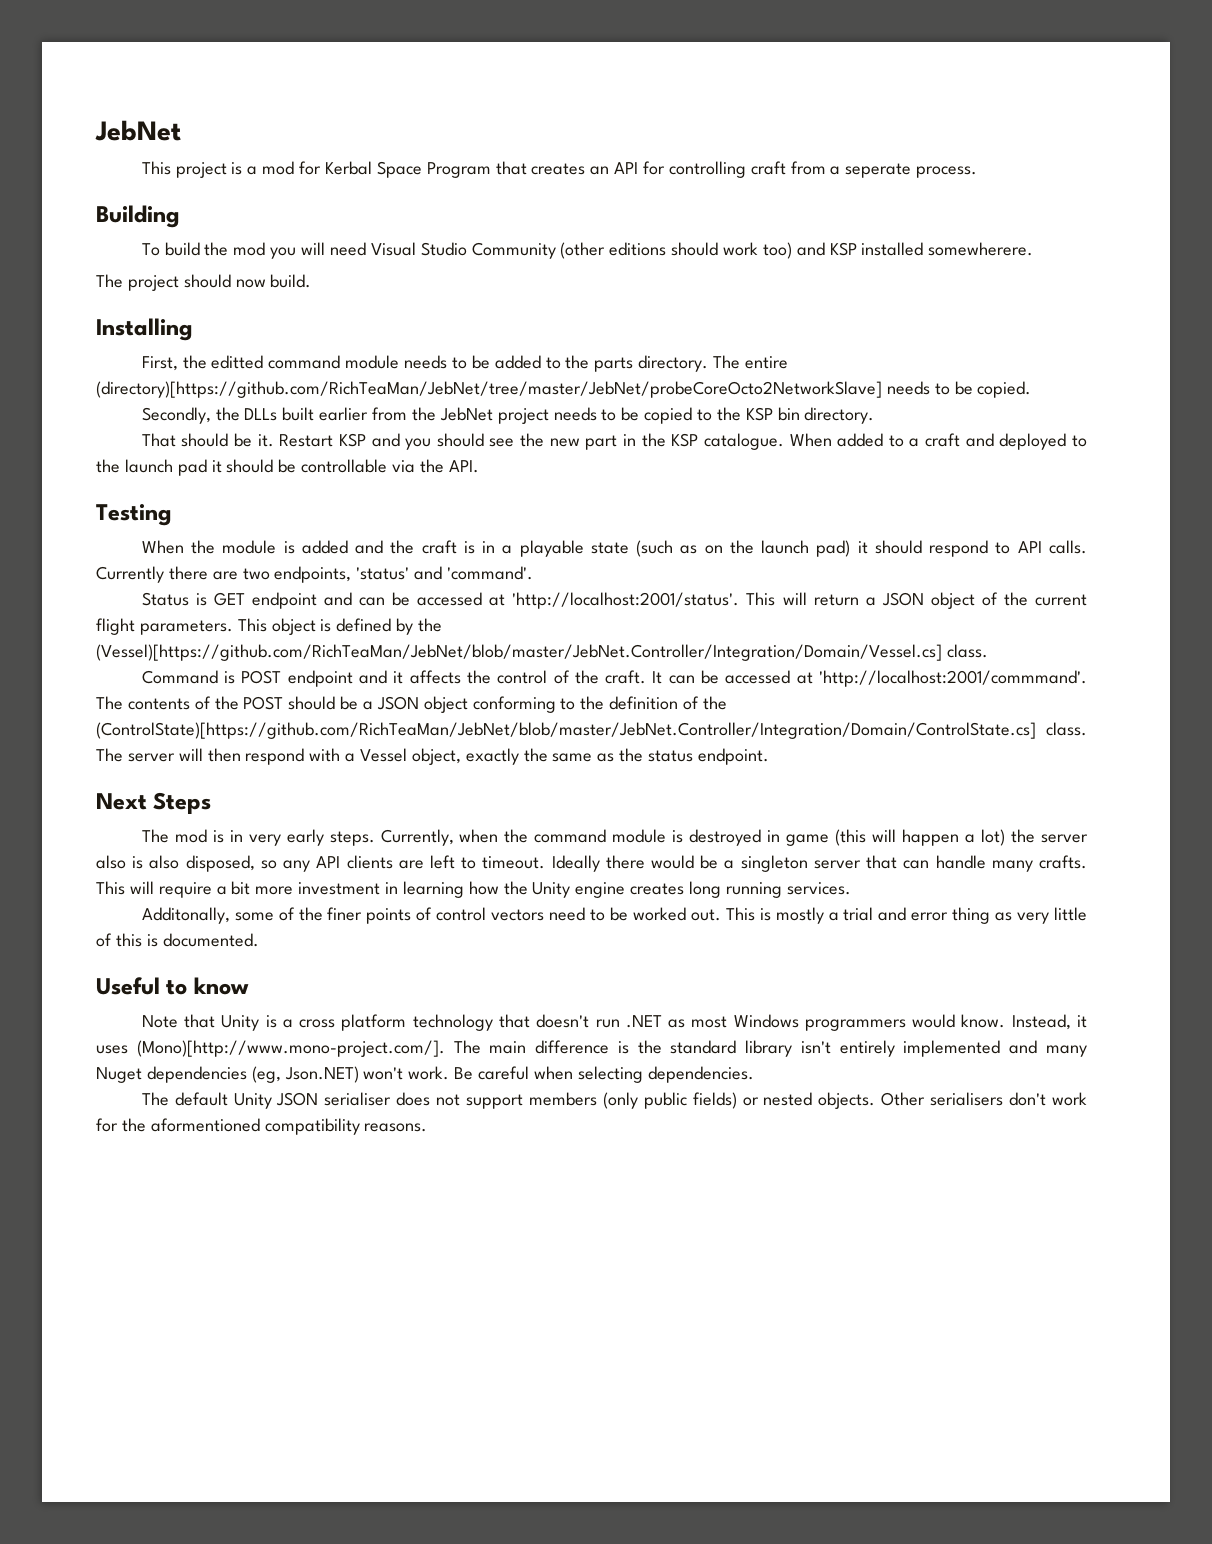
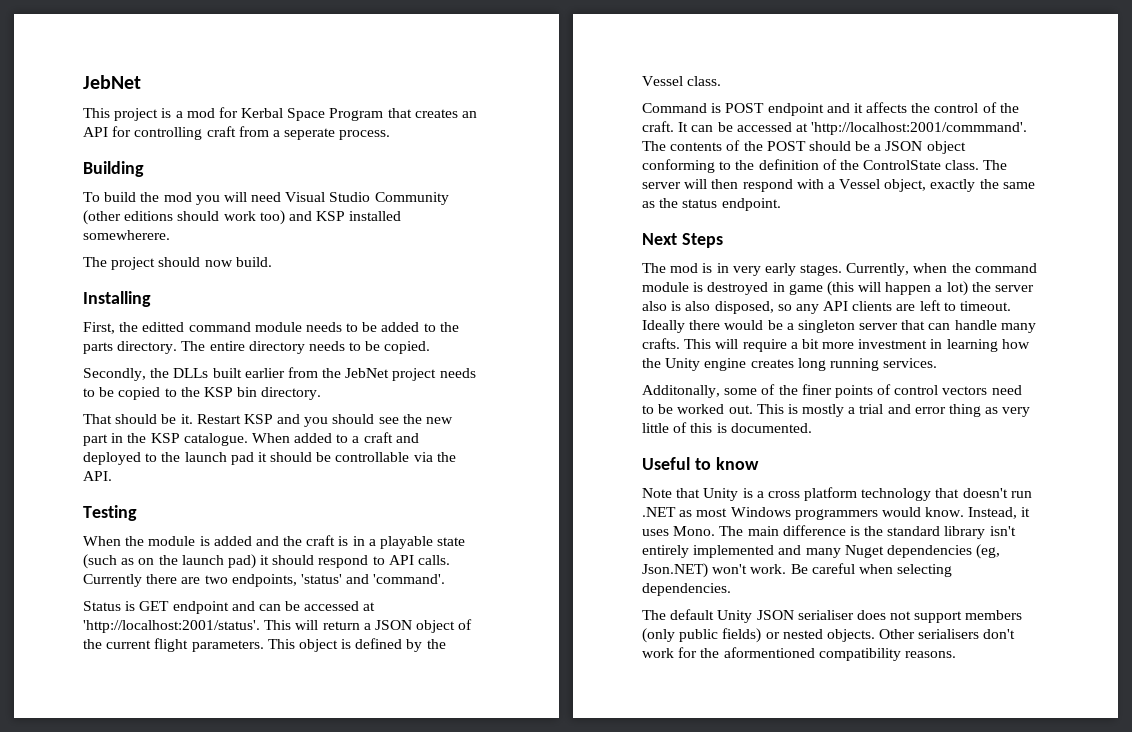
[96,381,882,398] (directory)[https://github.com/RichTeaMan/JebNet/tree/master/JebNet/probeCoreOcto2NetworkSlave] -> [248,341,305,354] directory
[96,644,942,661] (Vessel)[https://github.com/RichTeaMan/JebNet/blob/master/JebNet.Controller/Integration/Domain/Vessel.cs] -> [642,76,683,86] Vessel
[96,722,1036,739] (ControlState)[https://github.com/RichTeaMan/JebNet/blob/master/JebNet.Controller/Integration/Domain/ControlState.cs] -> [863,160,942,170] ControlState
[329,831,375,846] steps. -> [800,264,843,276] stages.
[136,1040,445,1057] (Mono)[http://www.mono-project.com/]. -> [673,526,716,536] Mono.

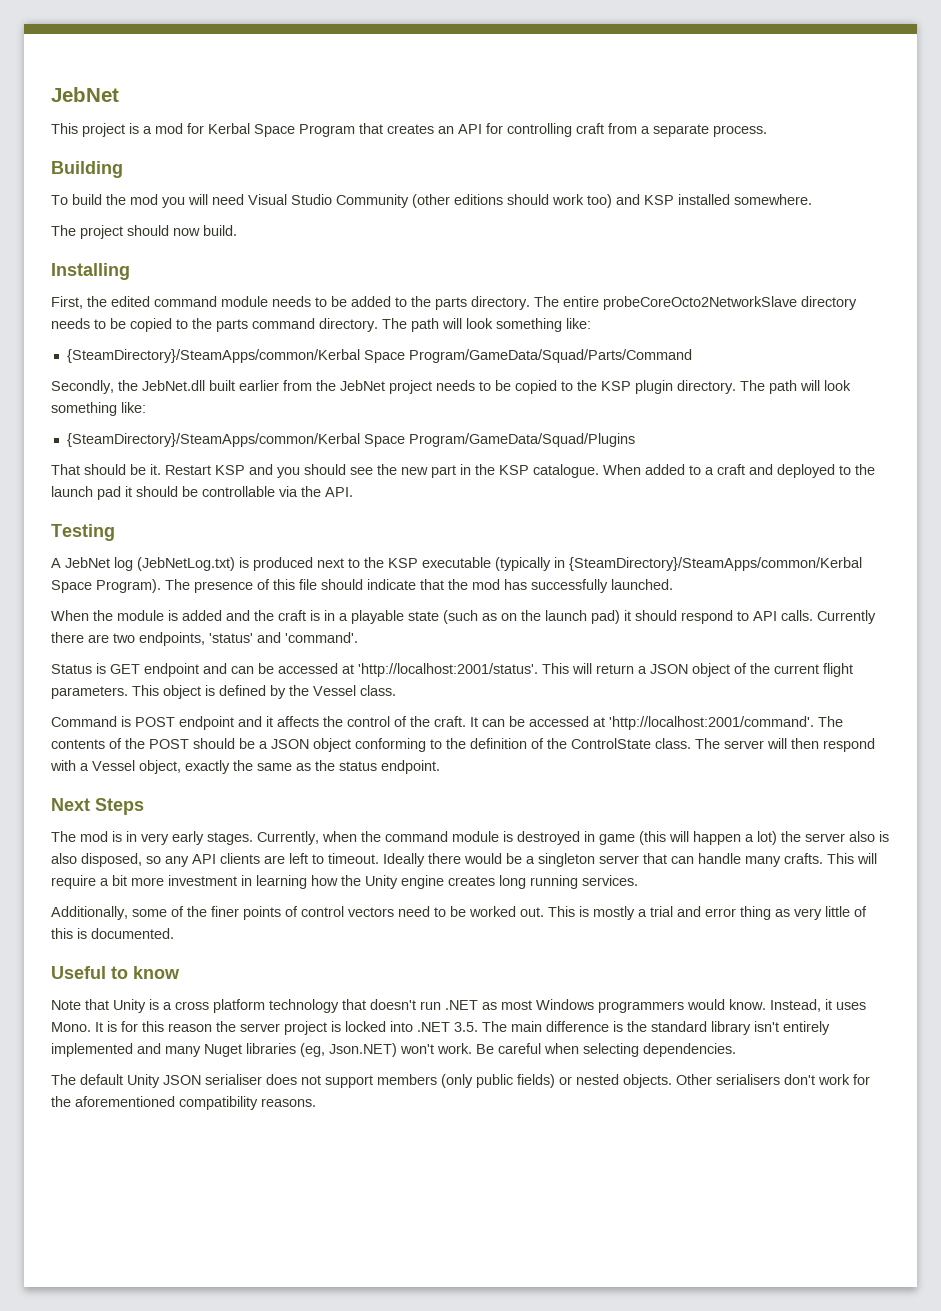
[284,128,336,140] seperate -> [653,124,709,137] separate
[83,230,170,240] somewherere. -> [734,194,812,205] somewhere.
[142,322,185,332] editted -> [111,296,150,307] edited
(245, 346) none -> [603,296,797,310] probeCoreOcto2NetworkSlave
[384,341,431,354] copied. -> [130,318,591,332] [66,349,692,363] copied to the parts command directory. The path will look something like: // {SteamDirectory}/SteamApps/common/Kerbal Space Program/GameData/Squad/Parts/Command
[173,368,209,378] DLLs -> [142,380,205,391] JebNet.dll
[237,387,322,400] bin directory. -> [635,380,851,394] [51,402,146,416] [66,433,635,447] plugin directory. The path will look something like: // {SteamDirectory}/SteamApps/common/Kerbal Space Program/GameData/Squad/Plugins
(137, 513) none -> [51,557,862,571] [51,579,673,593] // A JebNet log (JebNetLog.txt) is produced next to the KSP executable (typically in {SteamDirectory}/SteamApps/common/Kerbal Space Program). The presence of this file should indicate that the mod has successfully launched.
[811,122,1028,135] 'http://localhost:2001/commmand'. -> [609,716,814,730] 'http://localhost:2001/command'.
[642,385,720,398] Additonally, -> [51,906,128,920] Additionally,
(716, 531) none -> [95,1021,478,1035] It is for this reason the server project is locked into .NET 3.5.
[886,545,972,558] dependencies -> [246,1043,296,1054] libraries
[723,647,815,658] aformentioned -> [75,1096,175,1107] aforementioned

